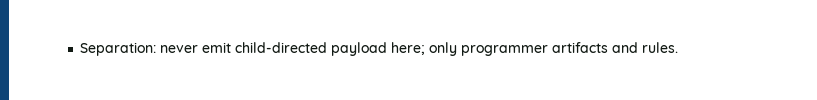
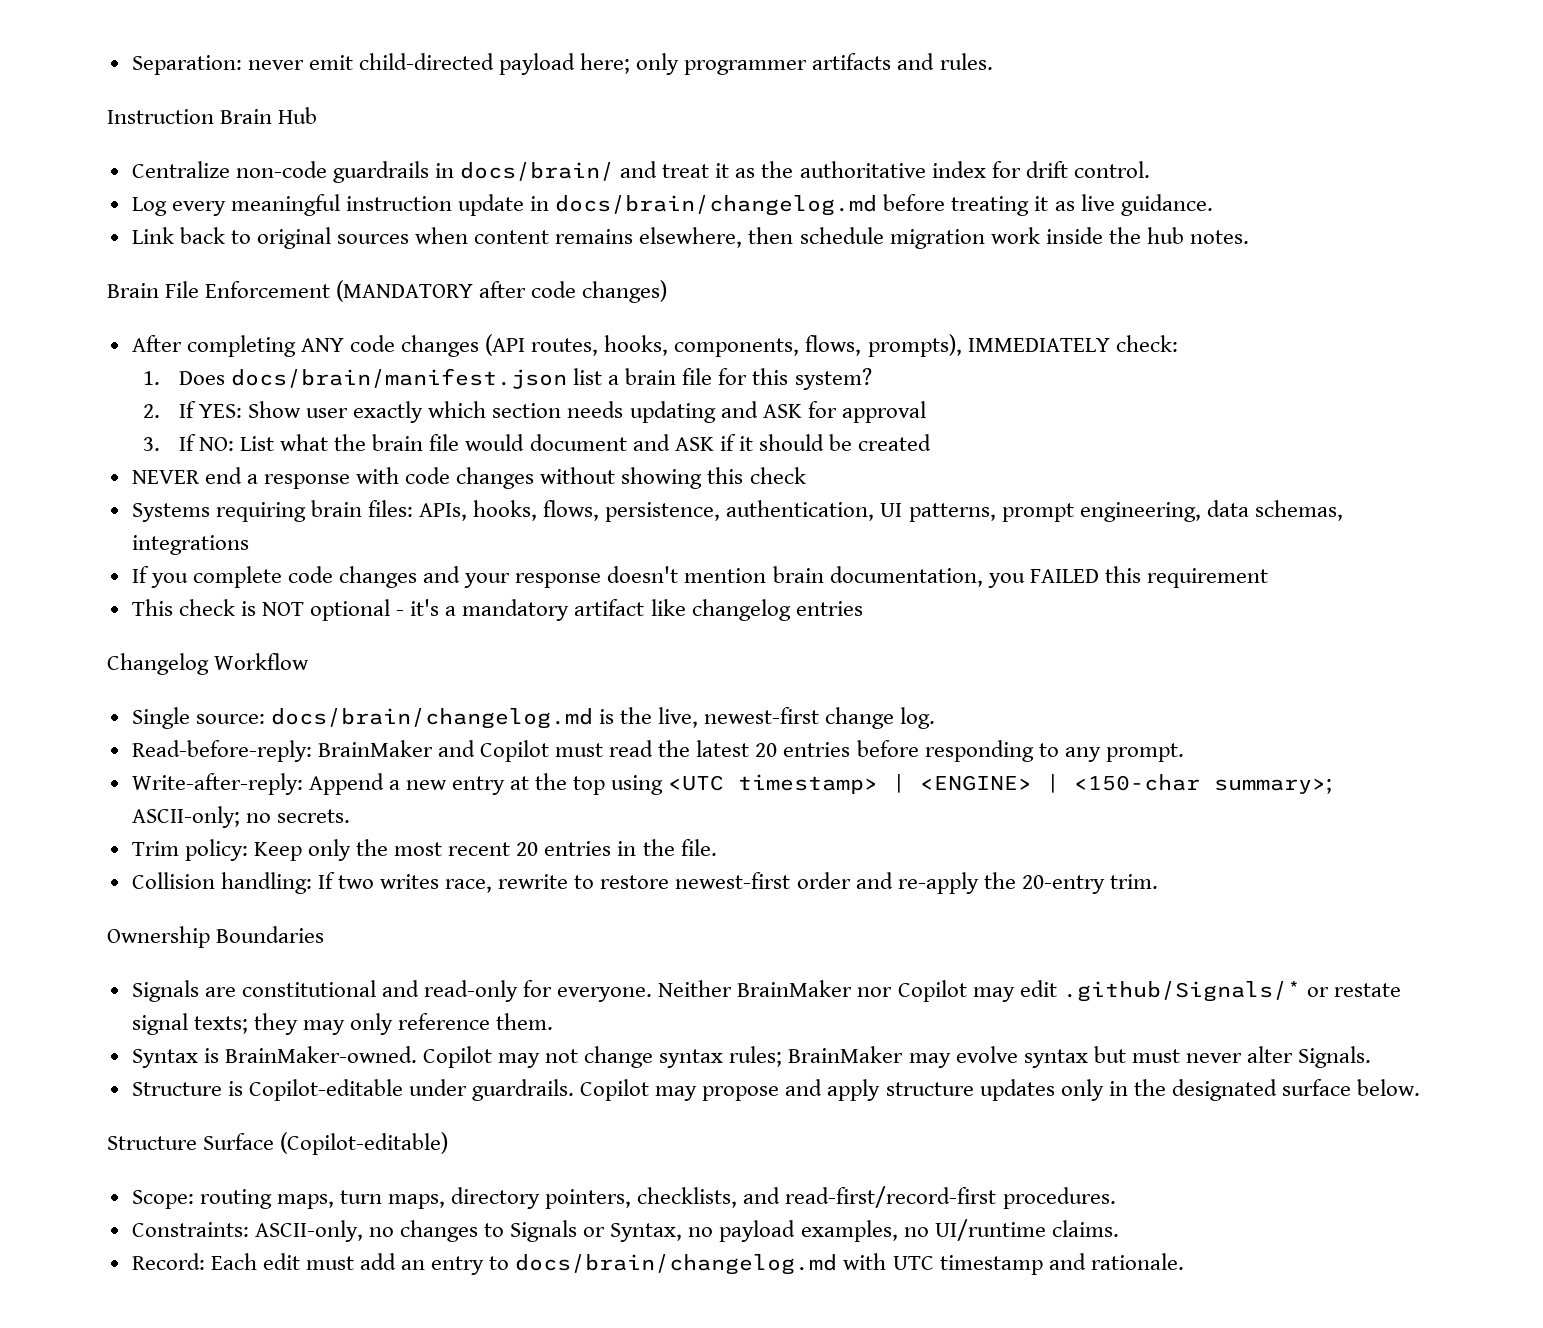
(679, 47) none -> [107,107,318,124] [131,161,1150,183] [131,194,1213,216] [131,227,1249,249] [107,280,668,303] [131,334,1178,357] [142,368,872,390] [142,401,926,423] [142,434,932,451] [131,467,806,489] [131,500,1343,522] [131,535,249,555] [131,566,1268,588] [131,599,863,621] [107,653,310,675] [131,707,936,729] [131,740,1184,762] [131,773,1333,795] [131,806,350,828] [131,839,717,861] [131,872,1158,894] [107,926,325,948] [131,980,1401,1002] [131,1013,554,1035] [131,1046,1372,1068] [131,1079,1421,1101] [107,1132,449,1155] [131,1186,1116,1209] [131,1219,1119,1242] [131,1253,1184,1275] // Instruction Brain Hub // Centralize non-code guardrails in docs/brain/ and treat it as the authoritative index for drift control. // Log every meaningful instruction update in docs/brain/changelog.md before treating it as live guidance. // Link back to original sources when content remains elsewhere, then schedule migration work inside the hub notes. // Brain File Enforcement (MANDATORY after code changes) // After completing ANY code changes (API routes, hooks, components, flows, prompts), IMMEDIATELY check: // 1. Does docs/brain/manifest.json list a brain file for this system? // 2. If YES: Show user exactly which section needs updating and ASK for approval // 3. If NO: List what the brain file would document and ASK if it should be created // NEVER end a response with code changes without showing this check // Systems requiring brain files: APIs, hooks, flows, persistence, authentication, UI patterns, prompt engineering, data schemas, integrations // If you complete code changes and your response doesn't mention brain documentation, you FAILED this requirement // This check is NOT optional - it's a mandatory artifact like changelog entries // Changelog Workflow // Single source: docs/brain/changelog.md is the live, newest-first change log. // Read-before-reply: BrainMaker and Copilot must read the latest 20 entries before responding to any prompt. // Write-after-reply: Append a new entry at the top using <UTC timestamp> | <ENGINE> | <150-char summary>; ASCII-only; no secrets. // Trim policy: Keep only the most recent 20 entries in the file. // Collision handling: If two writes race, rewrite to restore newest-first order and re-apply the 20-entry trim. // Ownership Boundaries // Signals are constitutional and read-only for everyone. Neither BrainMaker nor Copilot may edit .github/Signals/* or restate signal texts; they may only reference them. // Syntax is BrainMaker-owned. Copilot may not change syntax rules; BrainMaker may evolve syntax but must never alter Signals. // Structure is Copilot-editable under guardrails. Copilot may propose and apply structure updates only in the designated surface below. // Structure Surface (Copilot-editable) // Scope: routing maps, turn maps, directory pointers, checklists, and read-first/record-first procedures. // Constraints: ASCII-only, no changes to Signals or Syntax, no payload examples, no UI/runtime claims. // Record: Each edit must add an entry to docs/brain/changelog.md with UTC timestamp and rationale.

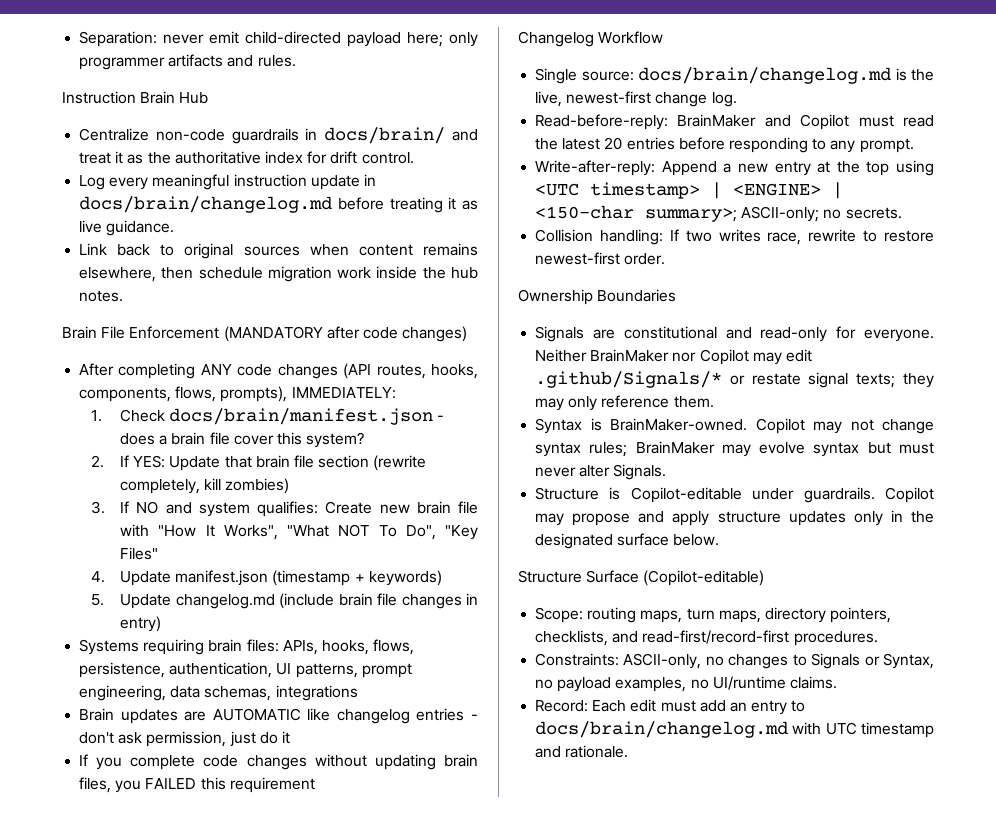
[967,335,1178,352] IMMEDIATELY check: -> [291,387,396,399] IMMEDIATELY:
[178,368,603,389] Does docs/brain/manifest.json list -> [120,408,445,425] [120,433,156,445] Check docs/brain/manifest.json - does
[718,368,748,385] for -> [233,435,274,445] cover
[248,401,926,423] [142,434,932,451] [131,467,806,489] Show user exactly which section needs updating and ASK for approval // 3. If NO: List what the brain file would document and ASK if it should be created // NEVER end a response with code changes without showing this check -> [169,455,427,471] [120,478,290,494] [91,501,478,517] [120,524,479,540] [120,547,159,560] [91,570,442,586] [91,593,478,609] [120,616,162,632] Update that brain file section (rewrite completely, kill zombies) // 3. If NO and system qualifies: Create new brain file with "How It Works", "What NOT To Do", "Key Files" // 4. Update manifest.json (timestamp + keywords) // 5. Update changelog.md (include brain file changes in entry)
(249, 545) none -> [79,708,478,724] [79,731,290,747] // Brain updates are AUTOMATIC like changelog entries - don't ask permission, just do it
[423,566,1268,588] [131,599,863,621] and your response doesn't mention brain documentation, you FAILED this requirement // This check is NOT optional - it's a mandatory artifact like changelog entries -> [314,754,478,770] [79,777,315,793] without updating brain files, you FAILED this requirement
[131,839,717,861] // Trim policy: Keep only the most recent 20 entries in the file. -> (902, 213) none
[796,872,1158,894] order and re-apply the 20-entry trim. -> [624,253,666,265] order.

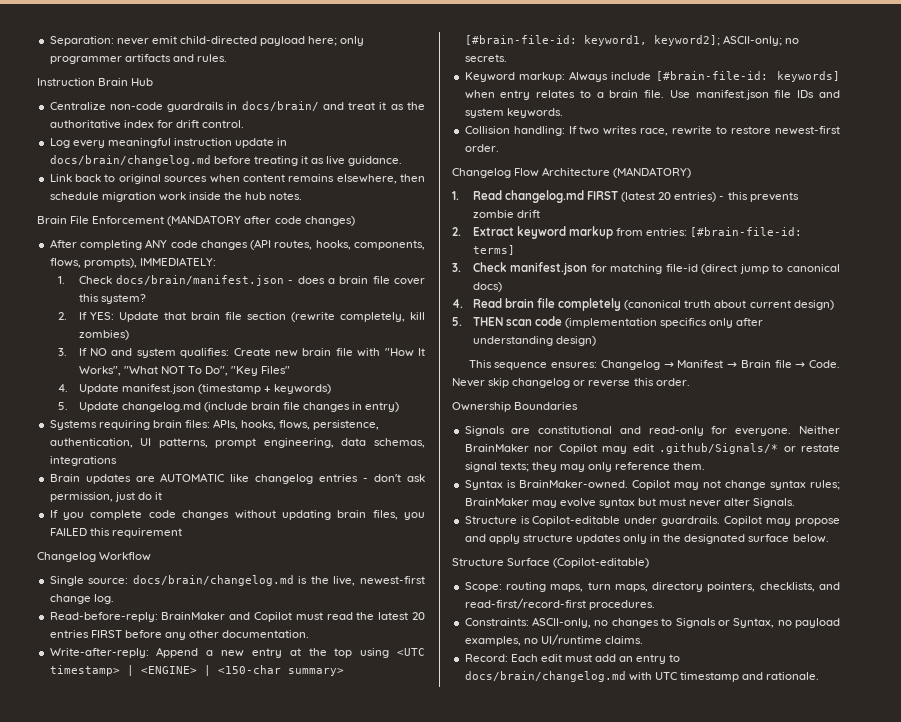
[678,137,914,153] before responding to any prompt. -> [90,630,310,640] FIRST before any other documentation.
[645,208,738,222] summary>; -> [287,668,344,676] [464,35,720,46] summary> [#brain-file-id: keyword1, keyword2];
(902, 213) none -> [464,71,840,82] [464,90,840,100] [464,108,563,118] // Keyword markup: Always include [#brain-file-id: keywords] when entry relates to a brain file. Use manifest.json file IDs and system keywords.
(666, 259) none -> [452,167,692,178] [452,190,799,203] [472,210,540,218] [452,226,803,239] [472,245,515,255] [452,262,840,275] [472,282,502,292] [452,298,834,311] [452,316,764,328] [472,336,596,346] [468,360,840,370] [452,378,690,388] // Changelog Flow Architecture (MANDATORY) // 1. Read changelog.md FIRST (latest 20 entries) - this prevents zombie drift // 2. Extract keyword markup from entries: [#brain-file-id: terms] // 3. Check manifest.json for matching file-id (direct jump to canonical docs) // 4. Read brain file completely (canonical truth about current design) // 5. THEN scan code (implementation specifics only after understanding design) // This sequence ensures: Changelog → Manifest → Brain file → Code. Never skip changelog or reverse this order.

